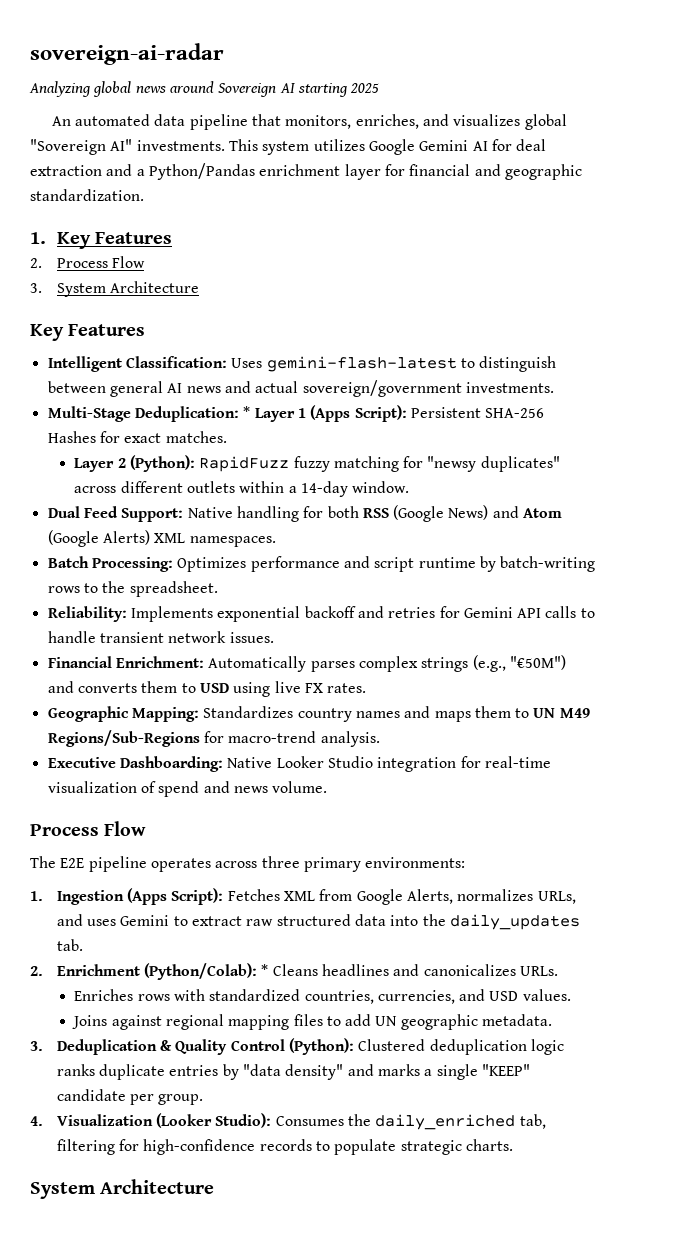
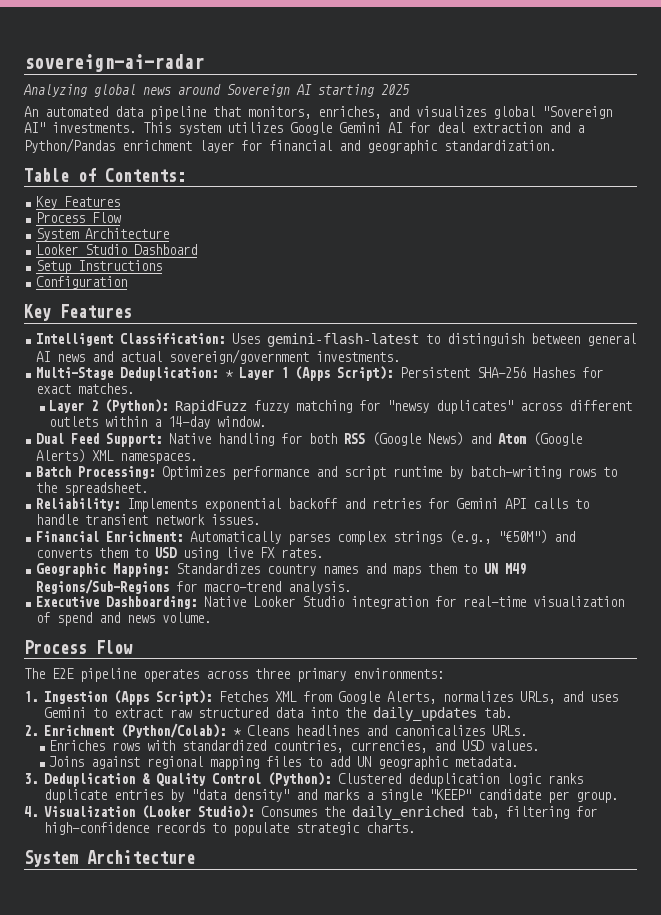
[30,232,173,249] [30,256,145,268] [30,281,199,297] 1. Key Features // 2. Process Flow // 3. System Architecture -> [24,168,186,182] [36,196,121,209] [36,212,122,223] [36,228,170,241] [36,244,198,255] [36,260,163,274] [36,276,128,289] Table of Contents: // Key Features // Process Flow // System Architecture // Looker Studio Dashboard // Setup Instructions // Configuration

